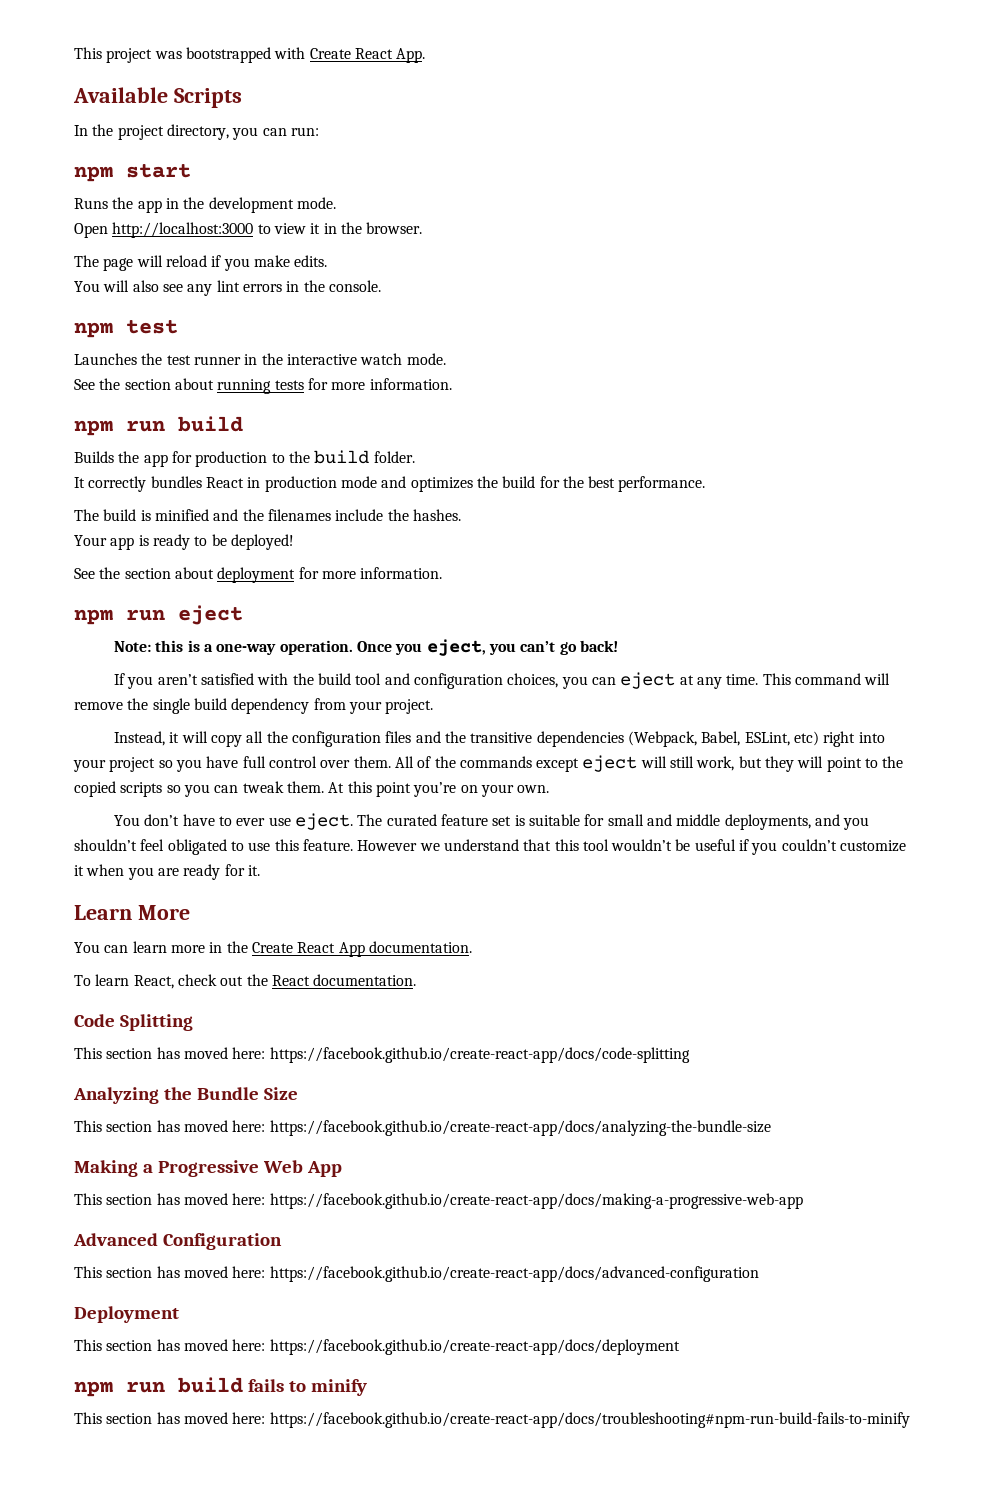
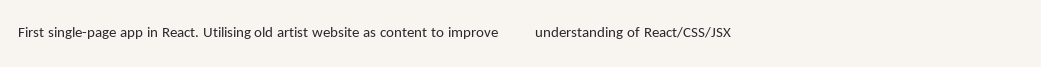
[74,47,426,63] [73,87,242,108] [74,124,319,140] [74,164,191,182] [74,197,336,213] [74,222,423,238] [74,255,328,271] [74,280,381,296] [74,320,178,338] [74,353,446,365] [74,378,452,394] [74,416,243,436] [74,450,415,467] [74,476,706,492] [74,509,461,521] [74,534,294,550] [74,567,443,583] [74,605,243,625] [114,639,618,656] [114,672,891,689] [74,698,434,714] [114,731,885,747] [73,755,904,772] [74,781,550,797] [114,813,870,830] [74,839,907,855] [74,864,260,880] [74,905,190,920] [74,941,472,957] [74,974,417,989] [74,1014,193,1031] [74,1047,690,1063] [73,1087,298,1104] [74,1120,771,1136] [74,1160,342,1177] [74,1193,803,1209] [73,1233,282,1250] [74,1266,759,1282] [74,1306,179,1323] [74,1339,680,1355] [74,1377,367,1397] [74,1412,910,1428] This project was bootstrapped with Create React App. // Available Scripts // In the project directory, you can run: // npm start // Runs the app in the development mode. // Open http://localhost:3000 to view it in the browser. // The page will reload if you make edits. // You will also see any lint errors in the console. // npm test // Launches the test runner in the interactive watch mode. // See the section about running tests for more information. // npm run build // Builds the app for production to the build folder. // It correctly bundles React in production mode and optimizes the build for the best performance. // The build is minified and the filenames include the hashes. // Your app is ready to be deployed! // See the section about deployment for more information. // npm run eject // Note: this is a one-way operation. Once you eject, you can’t go back! // If you aren’t satisfied with the build tool and configuration choices, you can eject at any time. This command will remove the single build dependency from your project. // Instead, it will copy all the configuration files and the transitive dependencies (Webpack, Babel, ESLint, etc) right into your project so you have full control over them. All of the commands except eject will still work, but they will point to the copied scripts so you can tweak them. At this point you’re on your own. // You don’t have to ever use eject. The curated feature set is suitable for small and middle deployments, and you shouldn’t feel obligated to use this feature. However we understand that this tool wouldn’t be useful if you couldn’t customize it when you are ready for it. // Learn More // You can learn more in the Create React App documentation. // To learn React, check out the React documentation. // Code Splitting // This section has moved here: https://facebook.github.io/create-react-app/docs/code-splitting // Analyzing the Bundle Size // This section has moved here: https://facebook.github.io/create-react-app/docs/analyzing-the-bundle-size // Making a Progressive Web App // This section has moved here: https://facebook.github.io/create-react-app/docs/making-a-progressive-web-app // Advanced Configuration // This section has moved here: https://facebook.github.io/create-react-app/docs/advanced-configuration // Deployment // This section has moved here: https://facebook.github.io/create-react-app/docs/deployment // npm run build fails to minify // This section has moved here: https://facebook.github.io/create-react-app/docs/troubleshooting#npm-run-build-fails-to-minify -> [18,27,731,39] First single-page app in React. Utilising old artist website as content to improve understanding of React/CSS/JSX

